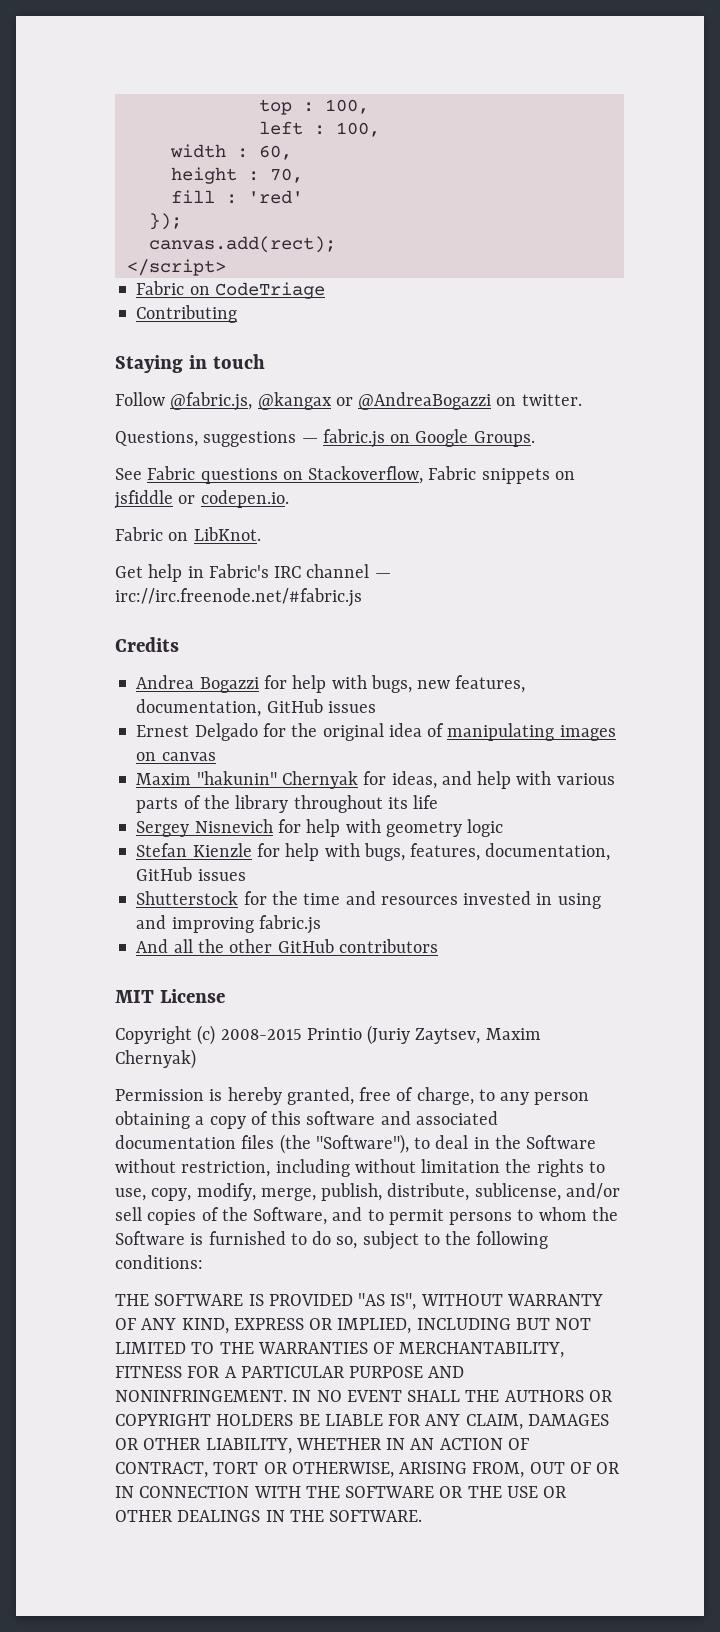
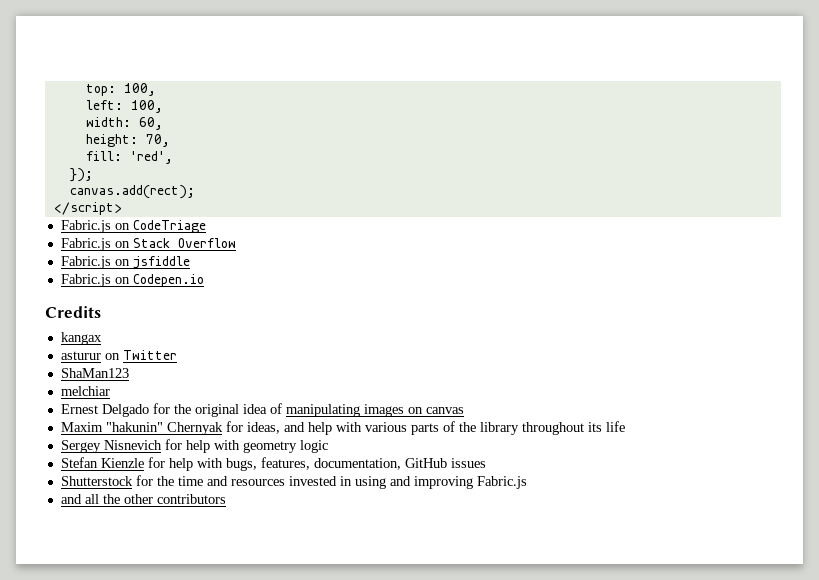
[258,99,369,115] [258,121,380,137] [169,144,248,158] top : 100, // left : 100, // width : -> [85,83,156,96] [85,100,163,113] [85,117,131,127] top: 100, // left: 100, // width:
[170,167,259,184] height : -> [85,134,138,147] height:
[170,190,303,204] fill : 'red' -> [85,151,173,164] fill: 'red',
[136,281,185,295] Fabric -> [60,220,111,233] Fabric.js
[136,305,238,323] [115,354,265,373] [115,392,582,411] [115,429,535,448] [115,466,575,484] [114,490,289,509] [115,527,261,541] [115,564,391,582] [115,588,362,607] [115,637,179,652] [136,675,526,693] [136,699,376,717] Contributing // Staying in touch // Follow @fabric.js, @kangax or @AndreaBogazzi on twitter. // Questions, suggestions — fabric.js on Google Groups. // See Fabric questions on Stackoverflow, Fabric snippets on jsfiddle or codepen.io. // Fabric on LibKnot. // Get help in Fabric's IRC channel — irc://irc.freenode.net/#fabric.js // Credits // Andrea Bogazzi for help with bugs, new features, documentation, GitHub issues -> [60,238,236,251] [60,256,190,269] [60,274,204,287] [45,306,101,318] [60,332,102,345] [60,350,177,360] [60,368,129,378] [60,386,110,396] Fabric.js on Stack Overflow // Fabric.js on jsfiddle // Fabric.js on Codepen.io // Credits // kangax // asturur on Twitter // ShaMan123 // melchiar
[258,915,321,934] [136,939,169,953] fabric.js // And -> [476,476,527,489] [60,494,82,504] Fabric.js // and
[277,939,334,953] GitHub -> (153, 499) none
[115,989,225,1003] [115,1025,541,1045] [115,1049,196,1069] [115,1087,590,1105] [115,1111,498,1129] [115,1134,597,1154] [115,1159,605,1177] [115,1183,620,1201] [115,1207,618,1225] [115,1231,549,1250] [115,1255,203,1269] [115,1293,603,1310] [115,1318,592,1334] [115,1342,565,1358] [115,1366,465,1378] [115,1390,613,1402] [115,1414,609,1430] [115,1438,529,1454] [115,1462,621,1478] [115,1486,568,1498] [115,1510,423,1522] // MIT License // Copyright (c) 2008-2015 Printio (Juriy Zaytsev, Maxim Chernyak) // Permission is hereby granted, free of charge, to any person obtaining a copy of this software and associated documentation files (the "Software"), to deal in the Software without restriction, including without limitation the rights to use, copy, modify, merge, publish, distribute, sublicense, and/or sell copies of the Software, and to permit persons to whom the Software is furnished to do so, subject to the following conditions: // THE SOFTWARE IS PROVIDED "AS IS", WITHOUT WARRANTY OF ANY KIND, EXPRESS OR IMPLIED, INCLUDING BUT NOT LIMITED TO THE WARRANTIES OF MERCHANTABILITY, FITNESS FOR A PARTICULAR PURPOSE AND NONINFRINGEMENT. IN NO EVENT SHALL THE AUTHORS OR COPYRIGHT HOLDERS BE LIABLE FOR ANY CLAIM, DAMAGES OR OTHER LIABILITY, WHETHER IN AN ACTION OF CONTRACT, TORT OR OTHERWISE, ARISING FROM, OUT OF OR IN CONNECTION WITH THE SOFTWARE OR THE USE OR OTHER DEALINGS IN THE SOFTWARE. -> (226, 499) none

